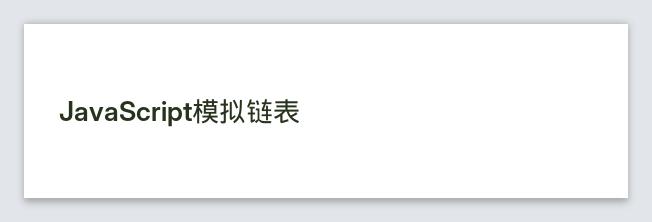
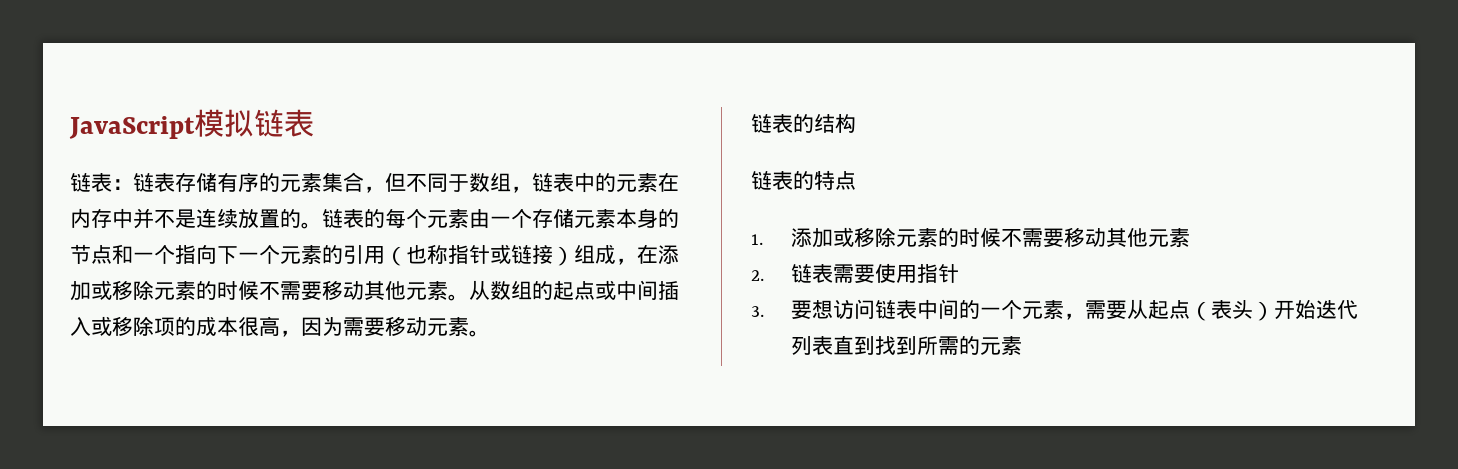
(300, 111) none -> [70,172,679,193] [70,208,679,229] [70,244,679,266] [70,280,679,301] [70,316,490,337] [751,113,856,133] [751,170,856,190] [751,227,1190,248] [751,263,959,283] [751,299,1358,321] [790,336,1022,356] // 链表：链表存储有序的元素集合，但不同于数组，链表中的元素在内存中并不是连续放置的。链表的每个元素由一个存储元素本身的节点和一个指向下一个元素的引用（也称指针或链接）组成，在添加或移除元素的时候不需要移动其他元素。从数组的起点或中间插入或移除项的成本很高，因为需要移动元素。 // 链表的结构 // 链表的特点 // 1.添加或移除元素的时候不需要移动其他元素 // 2.链表需要使用指针 // 3.要想访问链表中间的一个元素，需要从起点（表头）开始迭代列表直到找到所需的元素

